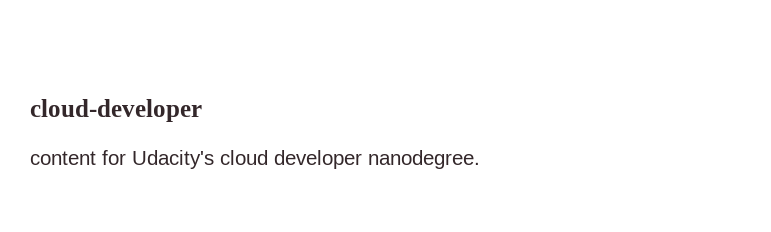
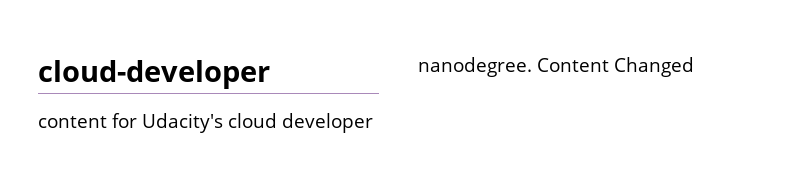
(480, 159) none -> [537,57,694,77] Content Changed

